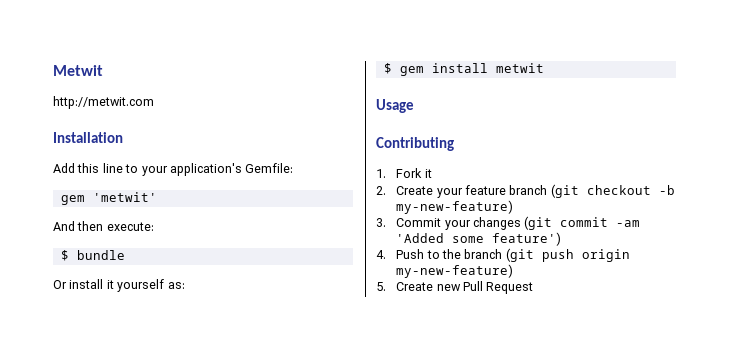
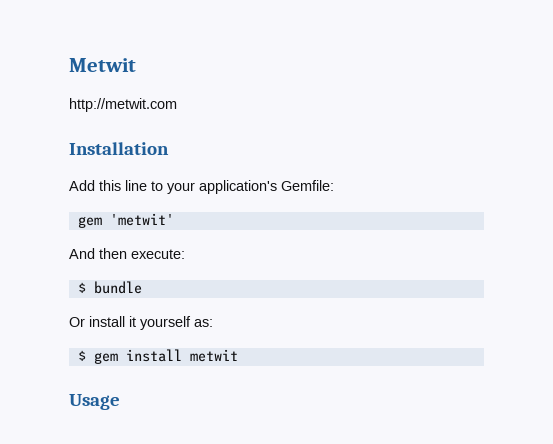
[376,137,454,151] [376,168,432,178] [376,184,675,198] [396,200,514,214] [376,216,641,230] [396,232,562,246] [376,248,630,262] [396,264,514,278] [376,281,534,294] // Contributing // 1. Fork it // 2. Create your feature branch (git checkout -b my-new-feature) // 3. Commit your changes (git commit -am 'Added some feature') // 4. Push to the branch (git push origin my-new-feature) // 5. Create new Pull Request -> (120, 402) none

